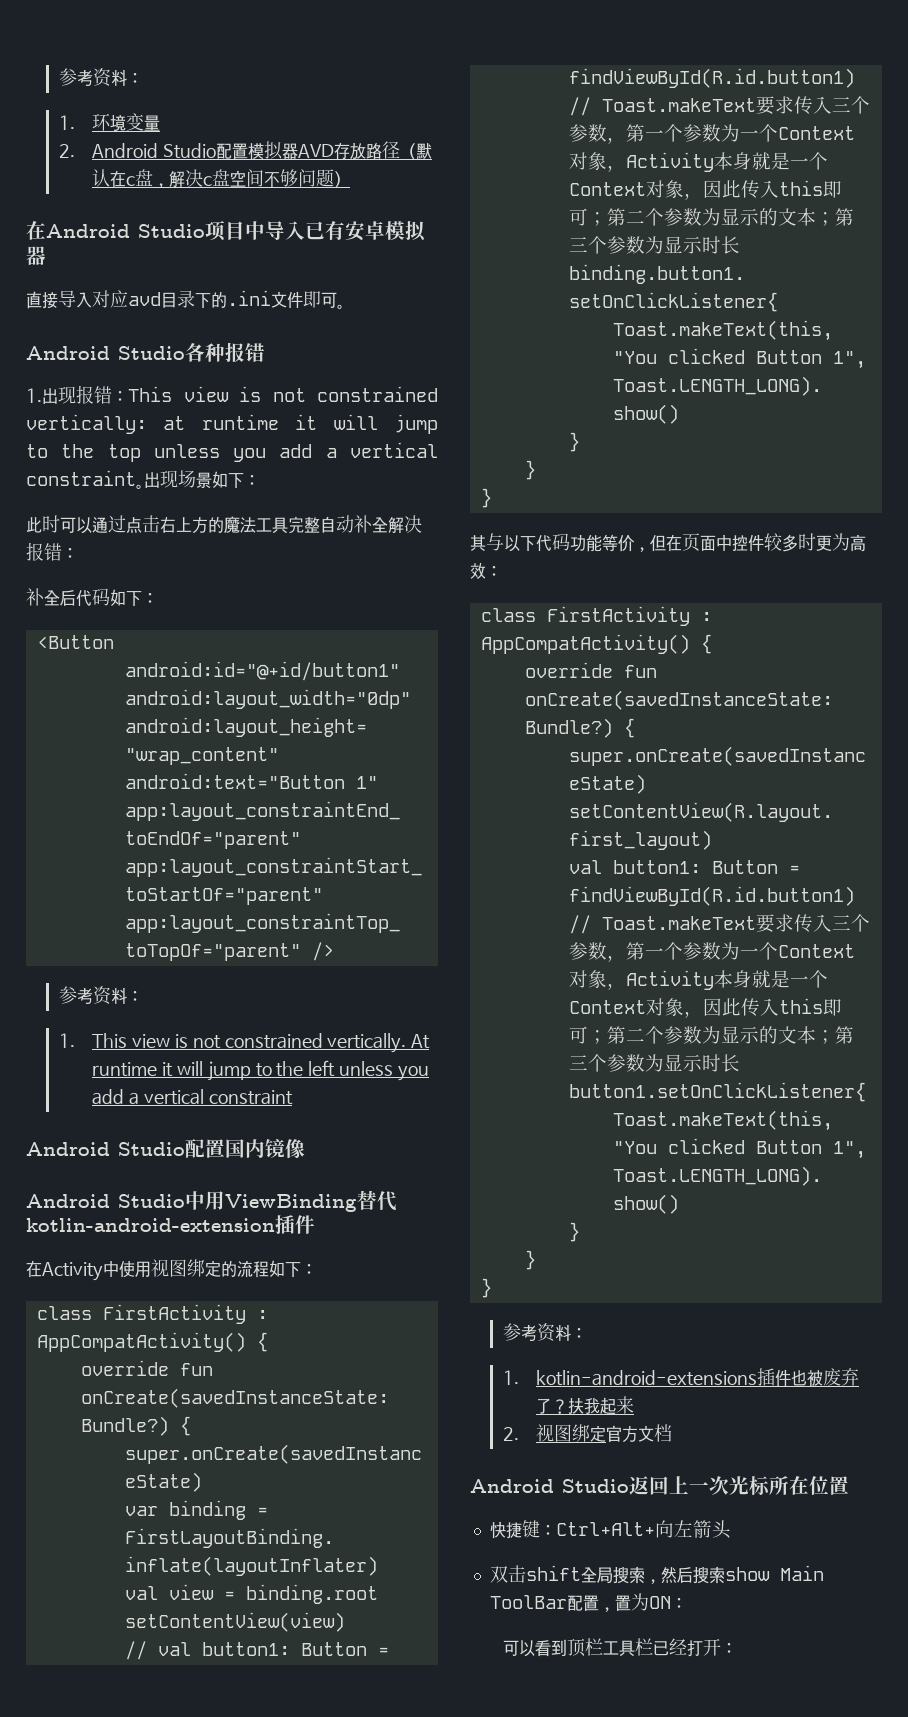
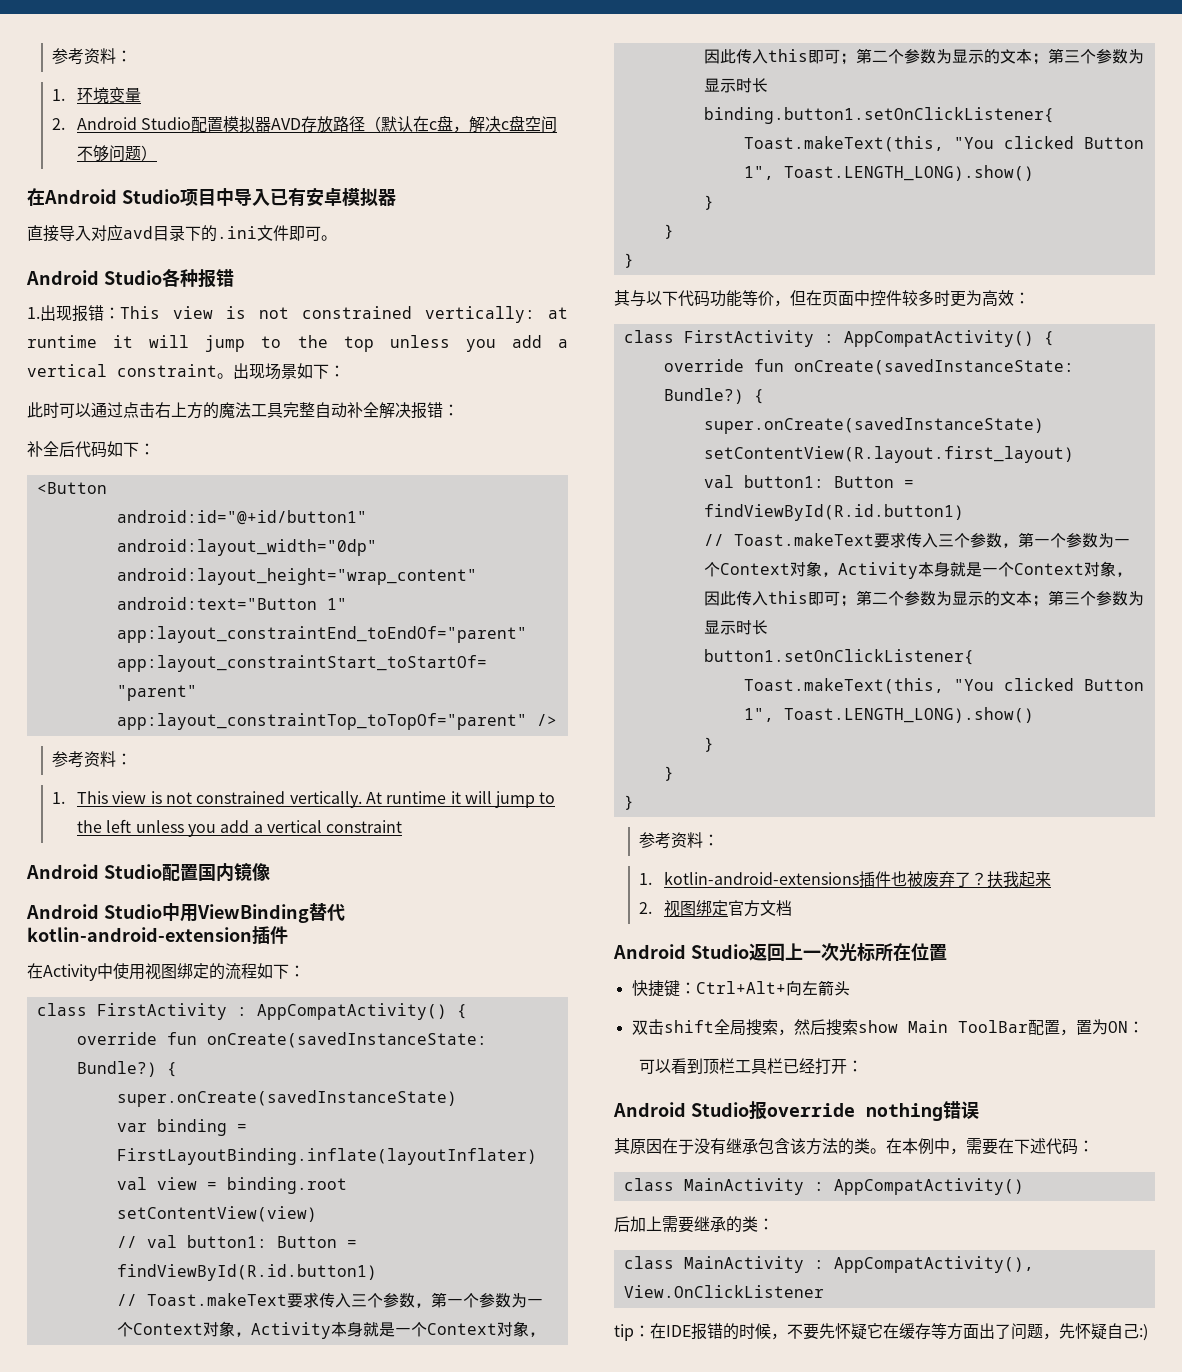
(738, 1648) none -> [613,1101,979,1121] [614,1138,1094,1155] [623,1178,1024,1195] [614,1216,774,1233] [623,1256,1034,1273] [623,1285,824,1298] [614,1323,1148,1341] // Android Studio报override nothing错误 // 其原因在于没有继承包含该方法的类。在本例中，需要在下述代码： // class MainActivity : AppCompatActivity() // 后加上需要继承的类： // class MainActivity : AppCompatActivity(), View.OnClickListener // tip：在IDE报错的时候，不要先怀疑它在缓存等方面出了问题，先怀疑自己:)

